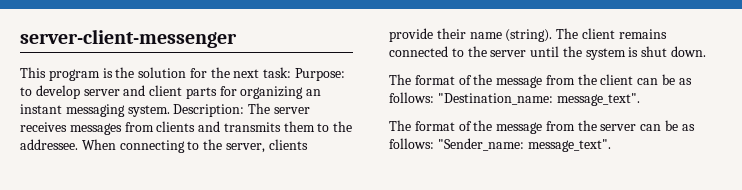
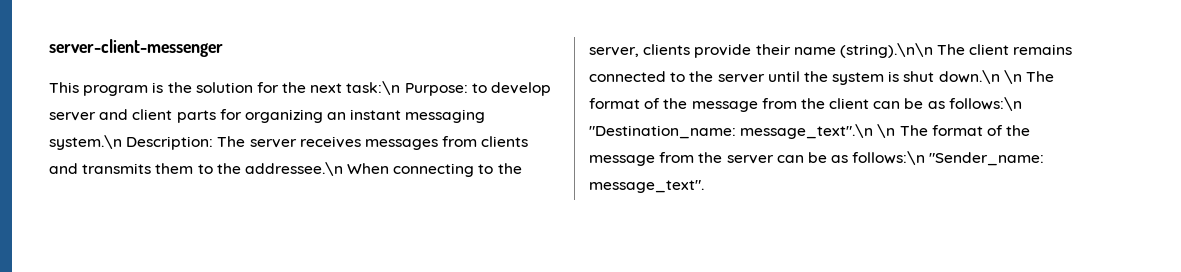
[263,67,292,78] task: -> [346,81,401,95] task:\n
[127,105,170,117] system. -> [49,135,122,150] system.\n
[20,139,78,150] addressee. -> [244,162,343,176] addressee.\n
[505,29,553,42] (string). -> [839,43,933,58] (string).\n\n
[671,46,707,57] down. // -> [938,70,1022,84] down.\n \n
[389,92,640,106] follows: "Destination_name: message_text". // -> [948,97,1022,111] [589,124,896,139] follows:\n "Destination_name: message_text".\n \n
[389,138,434,149] follows: -> [852,151,926,165] follows:\n

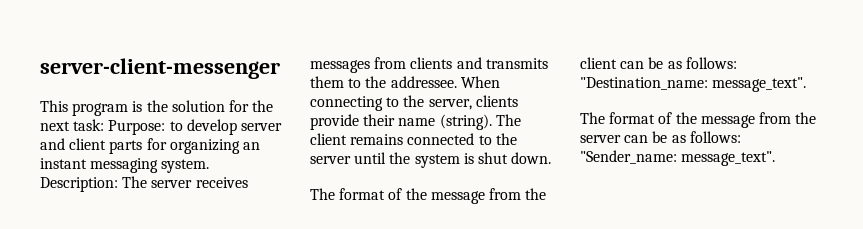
[346,81,401,95] task:\n -> [73,119,105,131] task:
[49,135,122,150] system.\n -> [161,159,210,173] system.
[244,162,343,176] addressee.\n -> [390,76,457,88] addressee.
[839,43,933,58] (string).\n\n -> [439,114,492,130] (string).
[938,70,1022,84] down.\n \n -> [511,152,552,164] down. //
[948,97,1022,111] [589,124,896,139] follows:\n "Destination_name: message_text".\n \n -> [685,57,737,69] [580,77,807,92] follows: "Destination_name: message_text". //
[852,151,926,165] follows:\n -> [689,131,741,143] follows:

